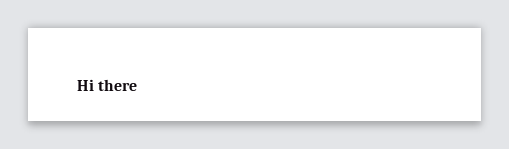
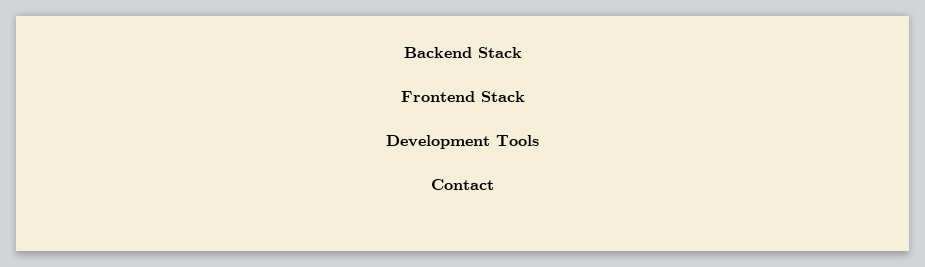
[77,79,138,91] Hi there -> [403,47,522,58] [400,91,525,102] [386,135,539,149] [431,179,494,190] Backend Stack // Frontend Stack // Development Tools // Contact

